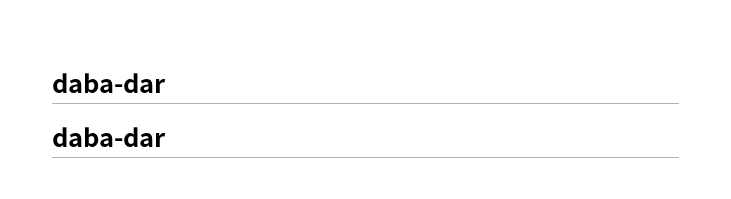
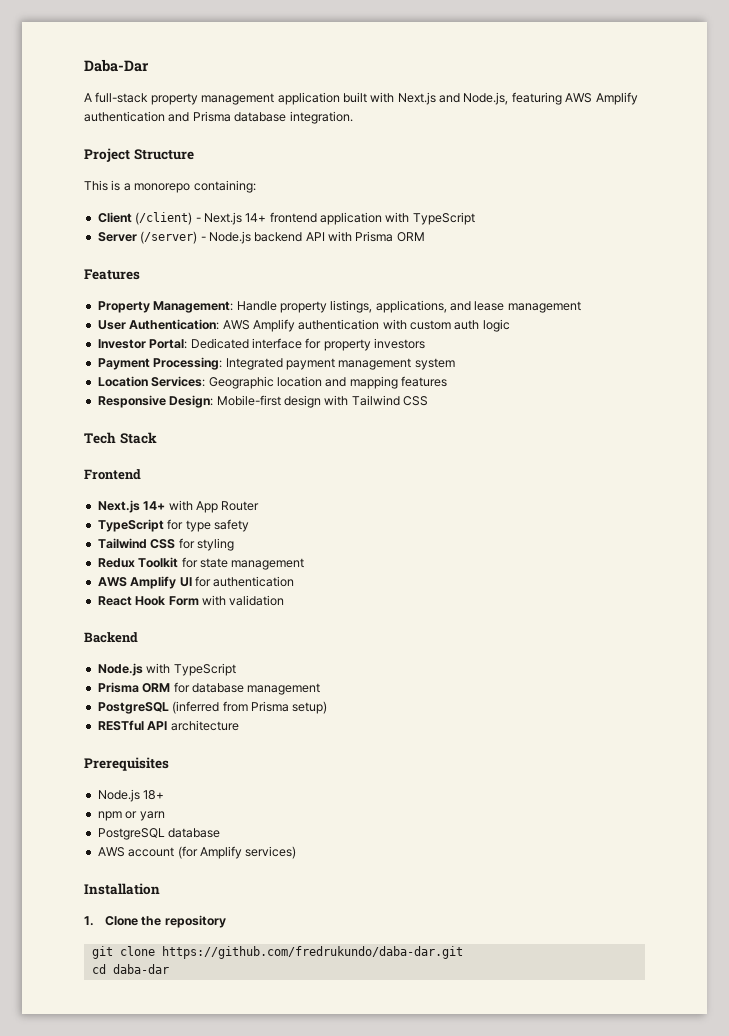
[52,73,166,93] [52,127,166,147] daba-dar // daba-dar -> [84,59,149,72] [84,92,638,105] [84,111,353,124] [84,148,194,162] [84,180,256,193] [97,212,475,225] [97,231,425,244] [84,269,140,280] [97,300,581,313] [97,319,510,332] [97,338,425,351] [97,357,455,370] [97,376,447,389] [97,395,428,408] [84,432,157,444] [84,469,141,480] [97,500,260,513] [97,519,249,532] [97,538,234,551] [97,557,305,570] [97,576,295,589] [97,595,285,606] [84,632,138,643] [97,663,236,676] [97,682,321,695] [97,701,328,714] [97,720,239,731] [84,757,169,771] [97,789,165,802] [97,811,165,821] [97,828,221,840] [97,846,297,859] [84,883,160,895] [84,915,226,928] [91,946,463,959] [91,964,169,974] Daba-Dar // A full-stack property management application built with Next.js and Node.js, featuring AWS Amplify authentication and Prisma database integration. // Project Structure // This is a monorepo containing: // Client (/client) - Next.js 14+ frontend application with TypeScript // Server (/server) - Node.js backend API with Prisma ORM // Features // Property Management: Handle property listings, applications, and lease management // User Authentication: AWS Amplify authentication with custom auth logic // Investor Portal: Dedicated interface for property investors // Payment Processing: Integrated payment management system // Location Services: Geographic location and mapping features // Responsive Design: Mobile-first design with Tailwind CSS // Tech Stack // Frontend // Next.js 14+ with App Router // TypeScript for type safety // Tailwind CSS for styling // Redux Toolkit for state management // AWS Amplify UI for authentication // React Hook Form with validation // Backend // Node.js with TypeScript // Prisma ORM for database management // PostgreSQL (inferred from Prisma setup) // RESTful API architecture // Prerequisites // Node.js 18+ // npm or yarn // PostgreSQL database // AWS account (for Amplify services) // Installation // 1. Clone the repository // git clone https://github.com/fredrukundo/daba-dar.git // cd daba-dar

